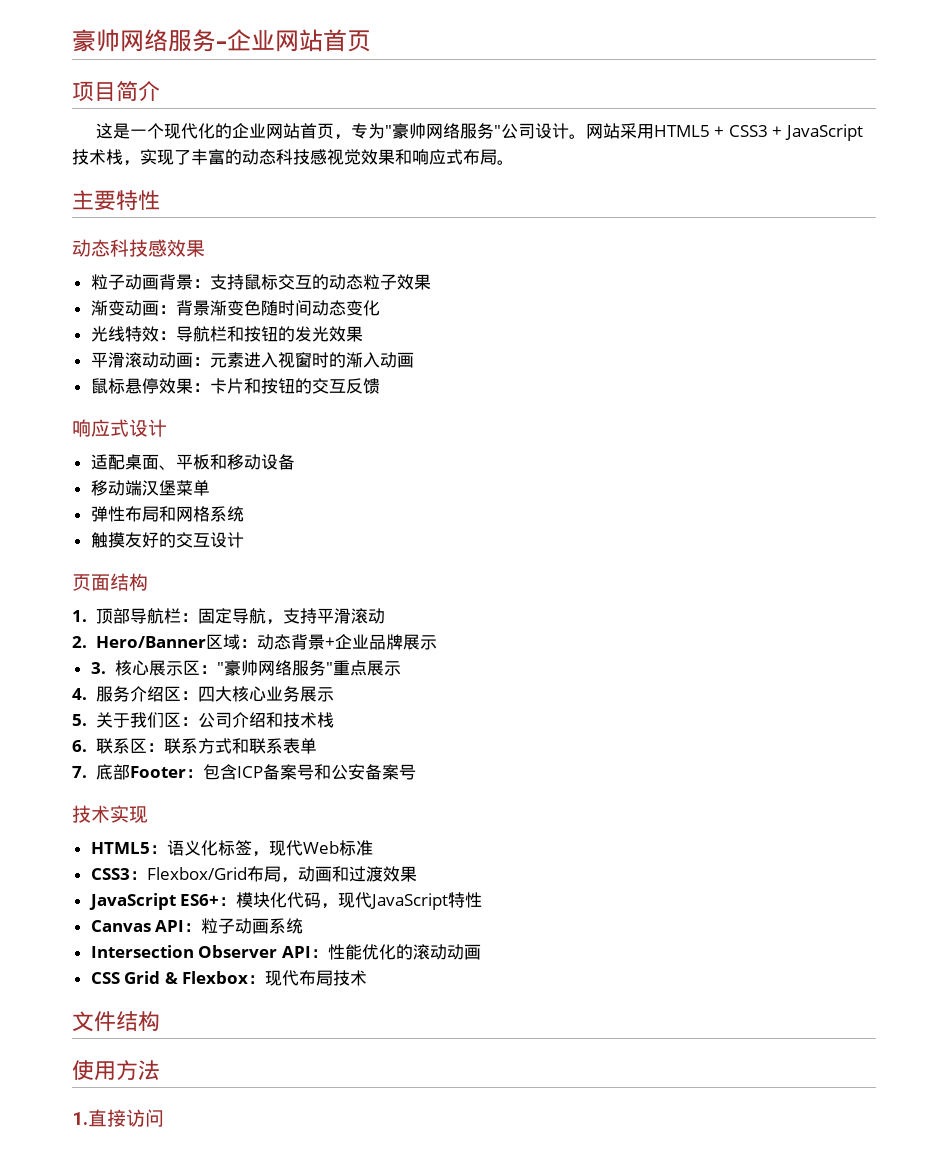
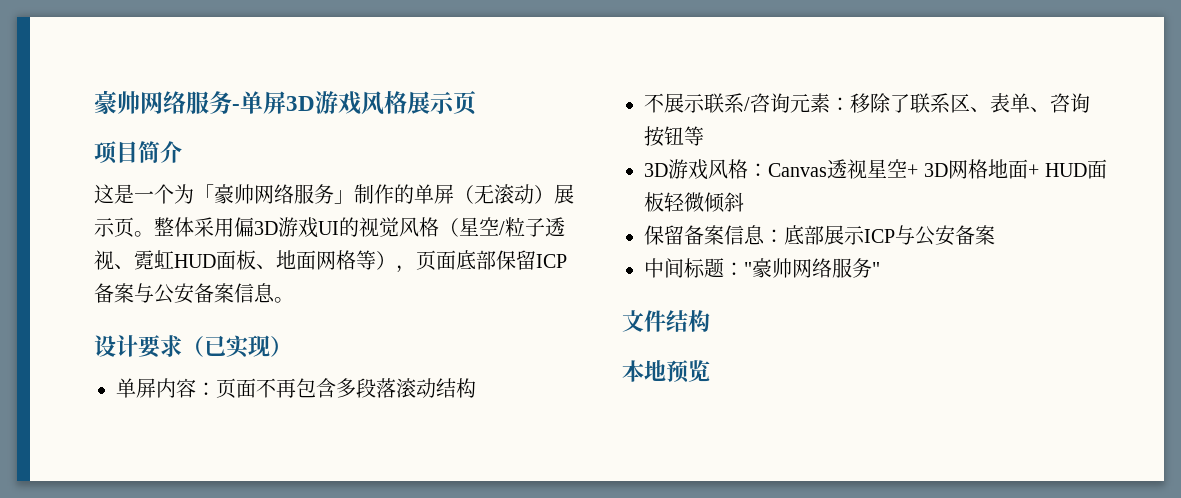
[227,29,347,52] 企业网站首 -> [240,91,455,115] 单屏3D游戏风格展示
[163,123,864,141] [72,149,514,166] [72,190,160,211] [72,239,205,257] [90,274,431,290] [90,300,380,316] [90,326,363,342] [90,352,414,368] [90,378,380,394] [72,419,167,437] [90,454,295,470] [90,480,210,496] [90,506,244,522] [90,532,244,548] [72,573,148,591] [72,608,386,625] [72,634,438,650] [90,660,200,676] 现代化的企业网站首页，专为"豪帅网络服务"公司设计。网站采用HTML5 + CSS3 + JavaScript技术栈，实现了丰富的动态科技感视觉效果和响应式布局。 // 主要特性 // 动态科技感效果 // 粒子动画背景：支持鼠标交互的动态粒子效果 // 渐变动画：背景渐变色随时间动态变化 // 光线特效：导航栏和按钮的发光效果 // 平滑滚动动画：元素进入视窗时的渐入动画 // 鼠标悬停效果：卡片和按钮的交互反馈 // 响应式设计 // 适配桌面、平板和移动设备 // 移动端汉堡菜单 // 弹性布局和网格系统 // 触摸友好的交互设计 // 页面结构 // 1.顶部导航栏：固定导航，支持平滑滚动 // 2. Hero/Banner区域：动态背景+企业品牌展示 // 3.核心展示区 -> [174,184,574,204] [94,217,565,238] [94,250,567,273] [94,283,294,304] [94,335,292,358] [116,378,476,398] [644,93,1090,113] [644,126,704,147] [644,159,1107,180] [644,192,744,213] [644,225,995,246] [644,258,724,278] 为「豪帅网络服务」制作的单屏（无滚动）展示页。整体采用偏3D游戏UI的视觉风格（星空/粒子透视、霓虹HUD面板、地面网格等），页面底部保留ICP备案与公安备案信息。 // 设计要求（已实现） // 单屏内容：页面不再包含多段落滚动结构 // 不展示联系/咨询元素：移除了联系区、表单、咨询按钮等 // 3D游戏风格：Canvas透视星空+ 3D网格地面+ HUD面板轻微倾斜 // 保留备案信息：底部展示ICP与公安备案 // 中间标题
[332,660,401,676] [72,686,335,702] [72,712,335,728] [72,738,318,754] [72,764,417,780] [72,805,148,823] [90,840,373,857] [90,866,417,883] [88,892,483,910] [90,918,304,934] [90,944,481,960] [90,970,368,986] [72,1011,160,1032] [72,1060,160,1080] [72,1109,164,1127] 重点展示 // 4.服务介绍区：四大核心业务展示 // 5.关于我们区：公司介绍和技术栈 // 6.联系区：联系方式和联系表单 // 7.底部Footer：包含ICP备案号和公安备案号 // 技术实现 // HTML5：语义化标签，现代Web标准 // CSS3：Flexbox/Grid布局，动画和过渡效果 // JavaScript ES6+：模块化代码，现代JavaScript特性 // Canvas API：粒子动画系统 // Intersection Observer API：性能优化的滚动动画 // CSS Grid & Flexbox：现代布局技术 // 文件结构 // 使用方法 // 1.直接访问 -> [622,310,710,332] [622,360,710,383] // 文件结构 // 本地预览

